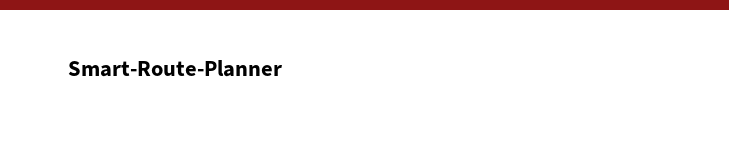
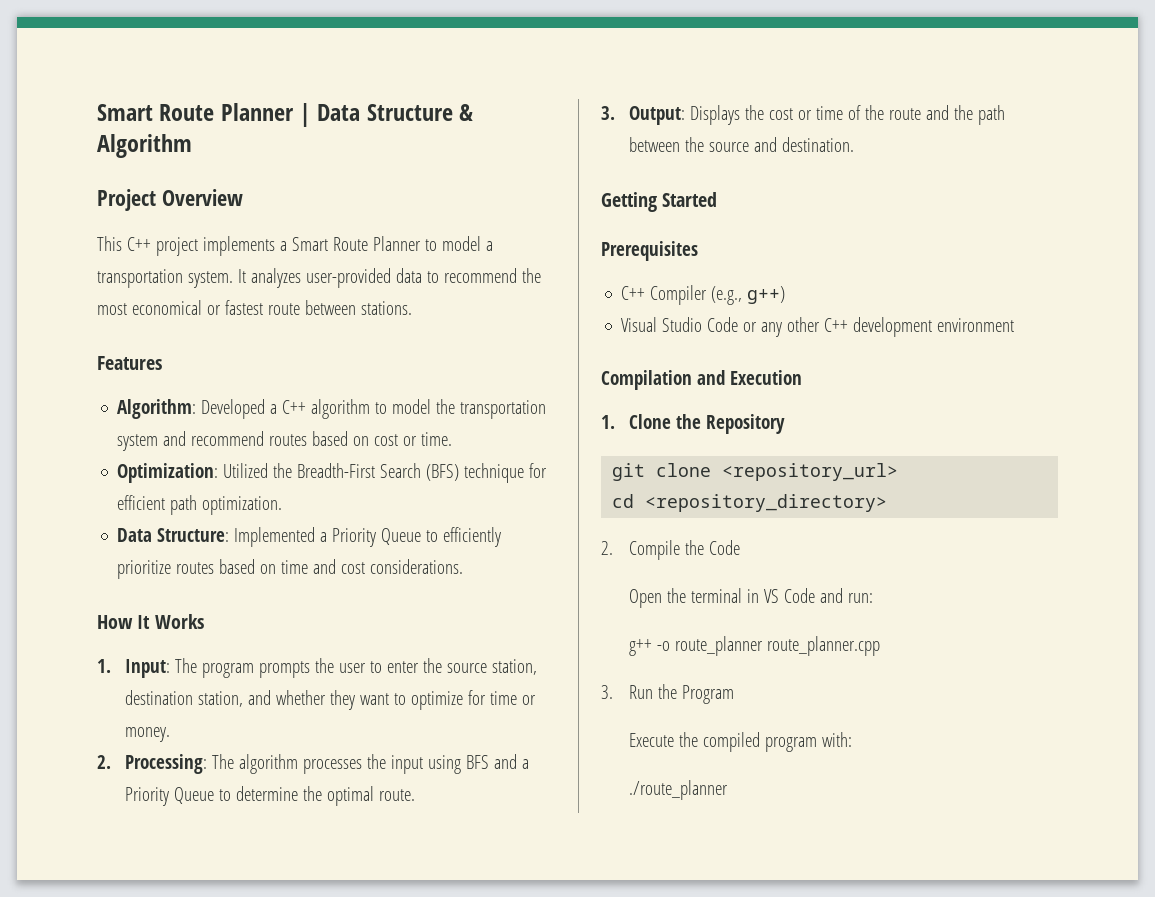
[68,60,282,77] Smart-Route-Planner -> [97,103,474,127] [97,134,192,158] [97,189,243,211] [97,236,493,256] [97,268,541,288] [97,300,412,315] [97,356,162,370] [117,399,547,419] [117,431,453,451] [117,463,548,483] [117,495,283,515] [117,527,502,547] [117,559,464,579] [97,614,204,629] [97,658,537,678] [124,690,536,710] [124,727,170,742] [97,754,529,774] [124,786,415,806] [601,105,1005,125] [628,137,854,152] [601,192,718,212] [601,241,698,261] [621,285,786,305] [621,317,1015,337] [601,370,802,390] [601,414,785,434] [612,463,899,481] [612,494,888,512] [601,540,740,560] [628,588,873,608] [628,636,880,656] [601,684,734,704] [628,732,852,752] [628,780,728,800] Smart Route Planner | Data Structure & Algorithm // Project Overview // This C++ project implements a Smart Route Planner to model a transportation system. It analyzes user-provided data to recommend the most economical or fastest route between stations. // Features // Algorithm: Developed a C++ algorithm to model the transportation system and recommend routes based on cost or time. // Optimization: Utilized the Breadth-First Search (BFS) technique for efficient path optimization. // Data Structure: Implemented a Priority Queue to efficiently prioritize routes based on time and cost considerations. // How It Works // 1. Input: The program prompts the user to enter the source station, destination station, and whether they want to optimize for time or money. // 2. Processing: The algorithm processes the input using BFS and a Priority Queue to determine the optimal route. // 3. Output: Displays the cost or time of the route and the path between the source and destination. // Getting Started // Prerequisites // C++ Compiler (e.g., g++) // Visual Studio Code or any other C++ development environment // Compilation and Execution // 1. Clone the Repository // git clone <repository_url> // cd <repository_directory> // 2. Compile the Code // Open the terminal in VS Code and run: // g++ -o route_planner route_planner.cpp // 3. Run the Program // Execute the compiled program with: // ./route_planner

